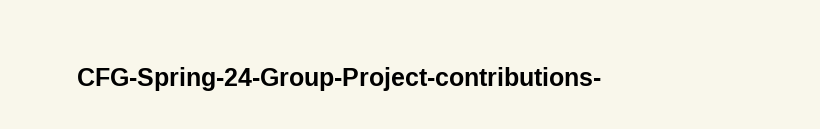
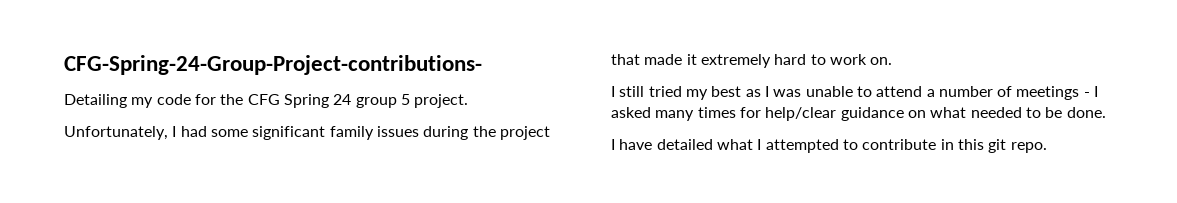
(601, 79) none -> [64,94,469,108] [64,126,550,140] [611,54,893,68] [611,86,1099,100] [611,107,1106,121] [611,139,1047,153] // Detailing my code for the CFG Spring 24 group 5 project. // Unfortunately, I had some significant family issues during the project that made it extremely hard to work on. // I still tried my best as I was unable to attend a number of meetings - I asked many times for help/clear guidance on what needed to be done. // I have detailed what I attempted to contribute in this git repo.

